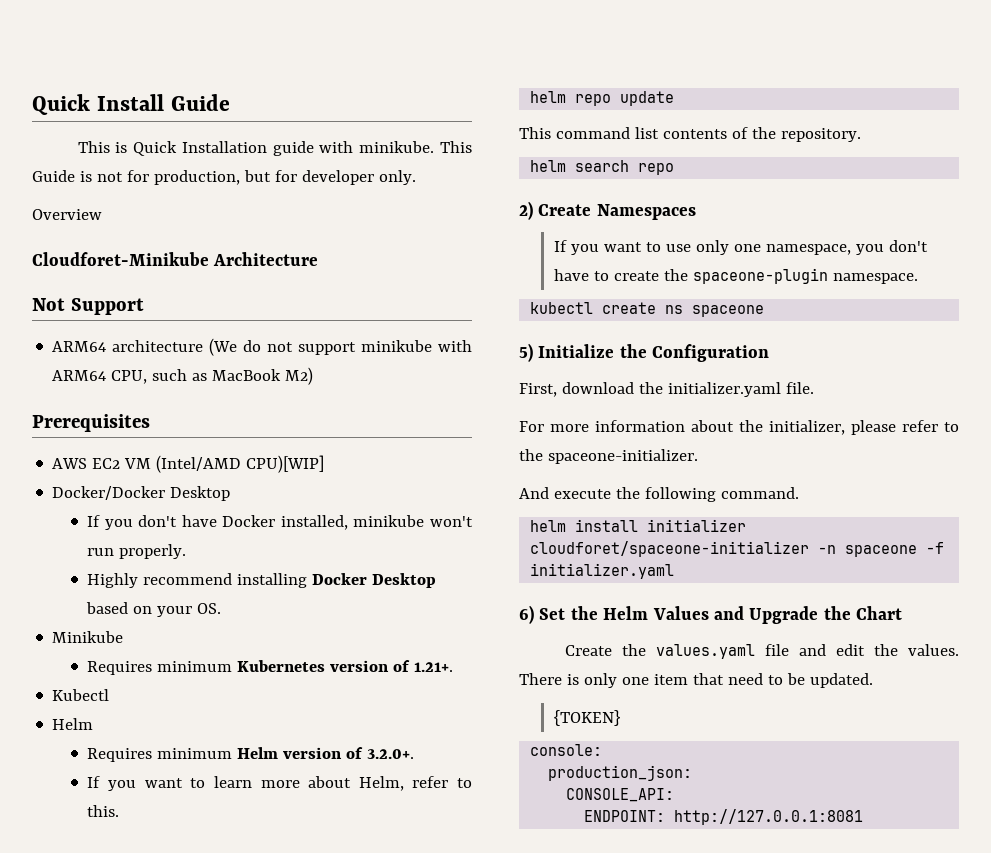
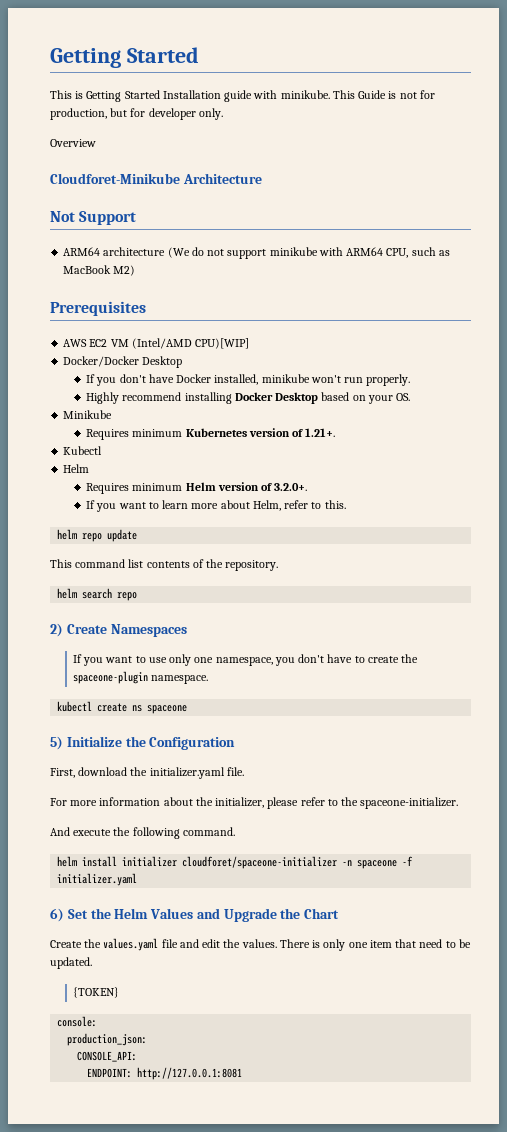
[32,94,230,115] Quick Install Guide -> [50,47,199,68] Getting Started
[133,141,178,156] Quick -> [86,90,160,102] Getting Started

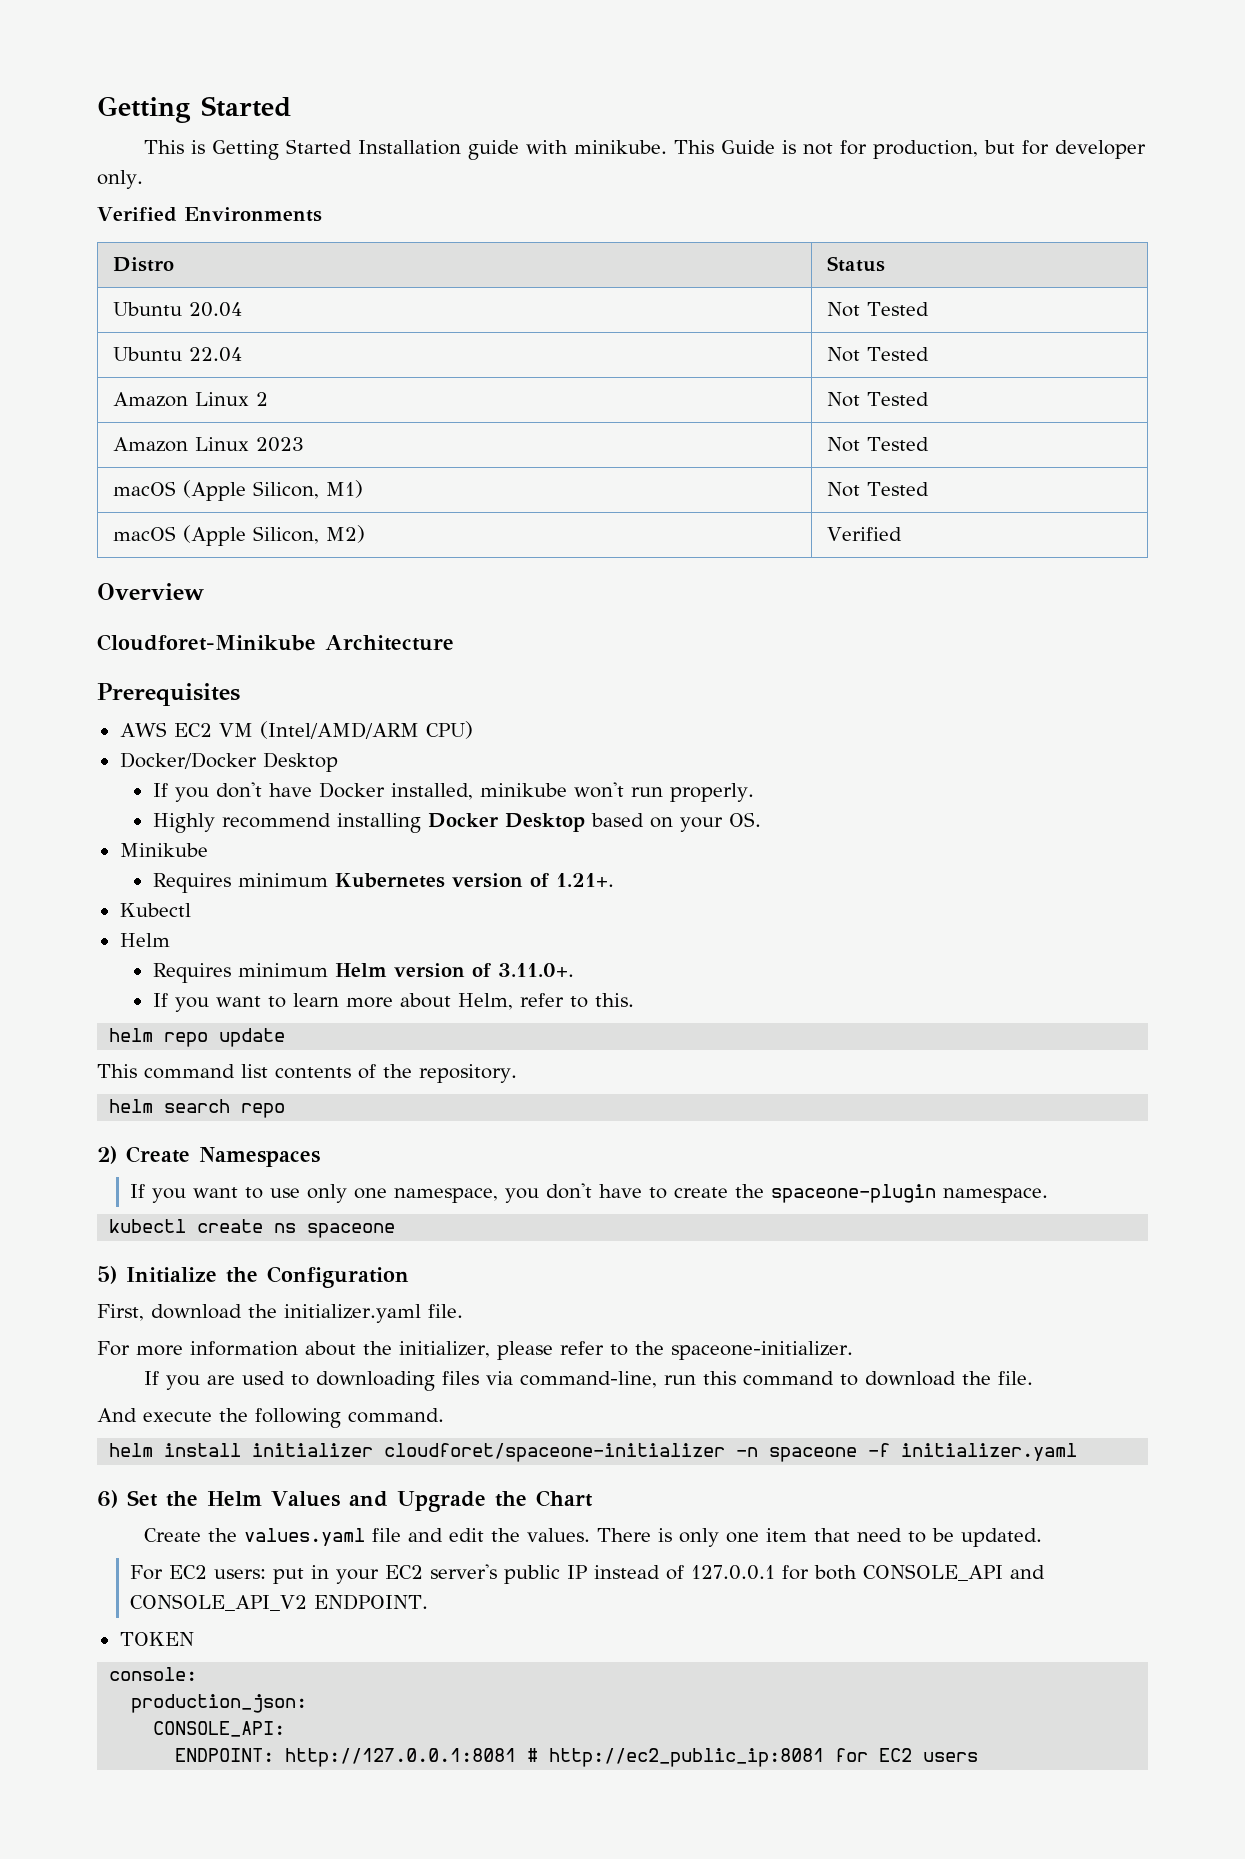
[50,139,96,147] [50,173,262,184] [50,211,137,225] [63,247,450,259] [63,265,136,276] Overview // Cloudforet-Minikube Architecture // Not Support // ARM64 architecture (We do not support minikube with ARM64 CPU, such as MacBook M2) -> [97,207,322,222] [112,257,174,272] [826,256,885,272] [112,302,242,317] [826,302,929,317] [112,347,242,362] [826,347,929,362] [112,392,268,407] [826,392,929,407] [112,437,304,452] [826,437,929,452] [112,480,363,501] [826,482,929,497] [112,525,365,546] [826,527,902,541] [97,583,204,600] [97,634,454,651] Verified Environments // Distro | Status // Ubuntu 20.04 | Not Tested // Ubuntu 22.04 | Not Tested // Amazon Linux 2 | Not Tested // Amazon Linux 2023 | Not Tested // macOS (Apple Silicon, M1) | Not Tested // macOS (Apple Silicon, M2) | Verified // Overview // Cloudforet-Minikube Architecture
[131,338,250,349] (Intel/AMD CPU)[WIP] -> [259,721,473,739] (Intel/AMD/ARM CPU)
[274,483,308,491] 3.2.0+. -> [497,963,574,977] 3.11.0+.
(459, 803) none -> [144,1371,1034,1391] // If you are used to downloading files via command-line, run this command to download the file.
[72,987,119,998] {TOKEN} -> [130,1564,1046,1584] [130,1594,429,1611] [119,1632,194,1646] For EC2 users: put in your EC2 server's public IP instead of 127.0.0.1 for both CONSOLE_API and CONSOLE_API_V2 ENDPOINT. // TOKEN
(243, 1073) none -> [527,1748,979,1767] # http://ec2_public_ip:8081 for EC2 users

